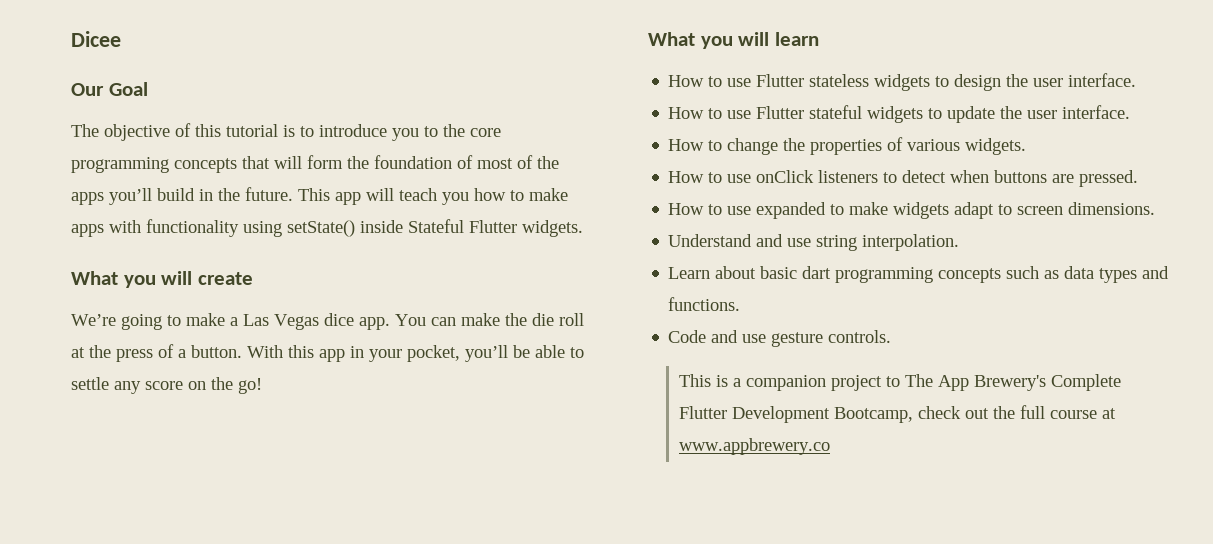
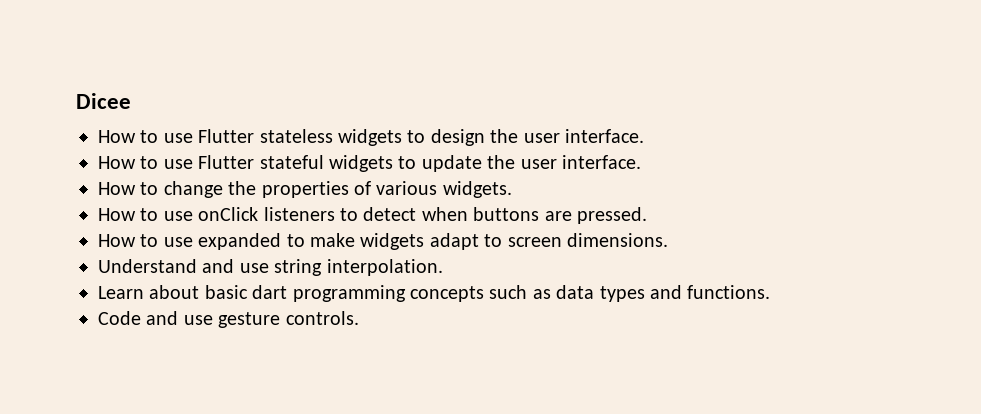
[71,82,148,96] [71,123,501,141] [71,155,559,173] [71,187,568,205] [71,219,583,237] [71,271,253,288] [71,313,584,330] [71,344,584,362] [71,377,262,394] [648,32,819,49] // Our Goal // The objective of this tutorial is to introduce you to the core programming concepts that will form the foundation of most of the apps you’ll build in the future. This app will teach you how to make apps with functionality using setState() inside Stateful Flutter widgets. // What you will create // We’re going to make a Las Vegas dice app. You can make the die roll at the press of a button. With this app in your pocket, you’ll be able to settle any score on the go! // What you will learn -> (131, 101) none
[678,374,1121,391] [678,405,1116,423] [678,438,830,455] // This is a companion project to The App Brewery's Complete Flutter Development Bootcamp, check out the full course at www.appbrewery.co -> (359, 318) none

